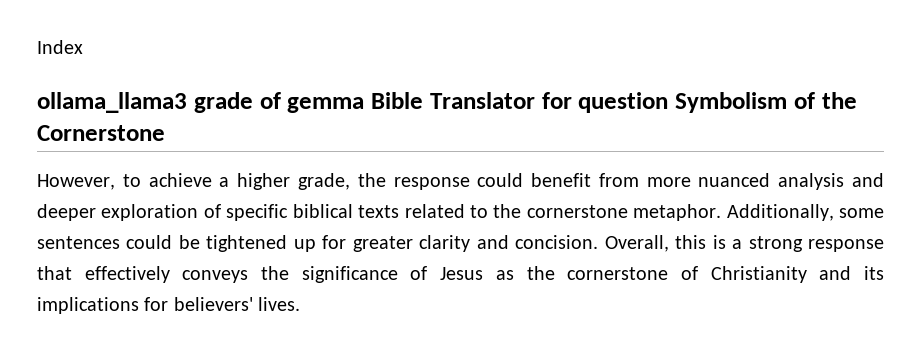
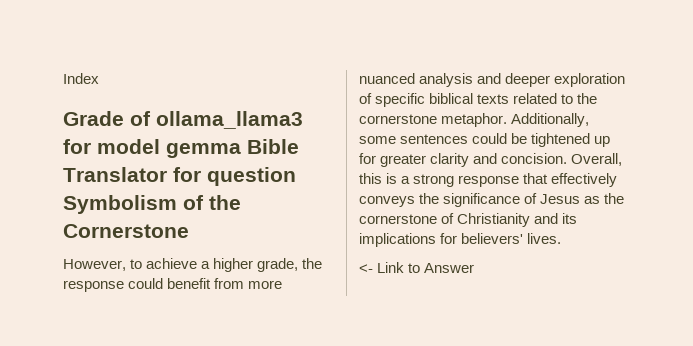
[37,92,281,113] ollama_llama3 grade of -> [63,111,303,129] [63,139,160,154] Grade of ollama_llama3 for model
(301, 304) none -> [359,262,475,273] // <- Link to Answer

